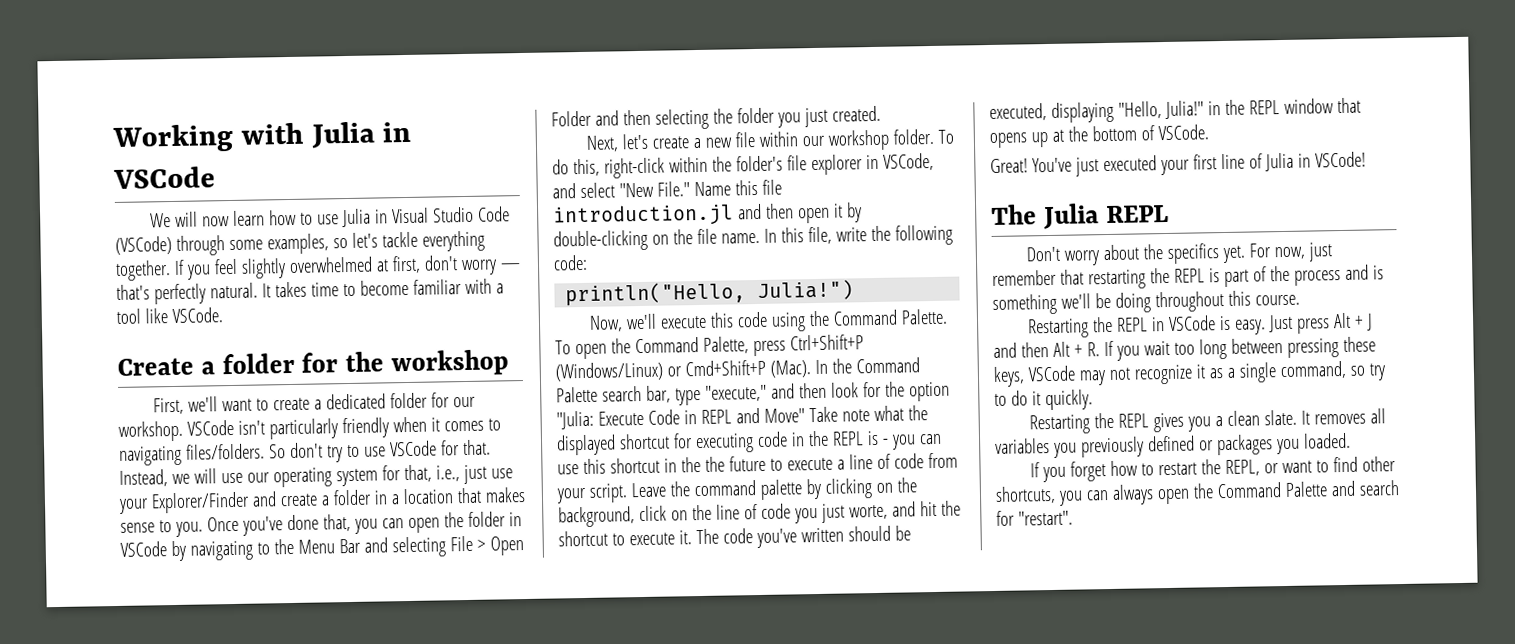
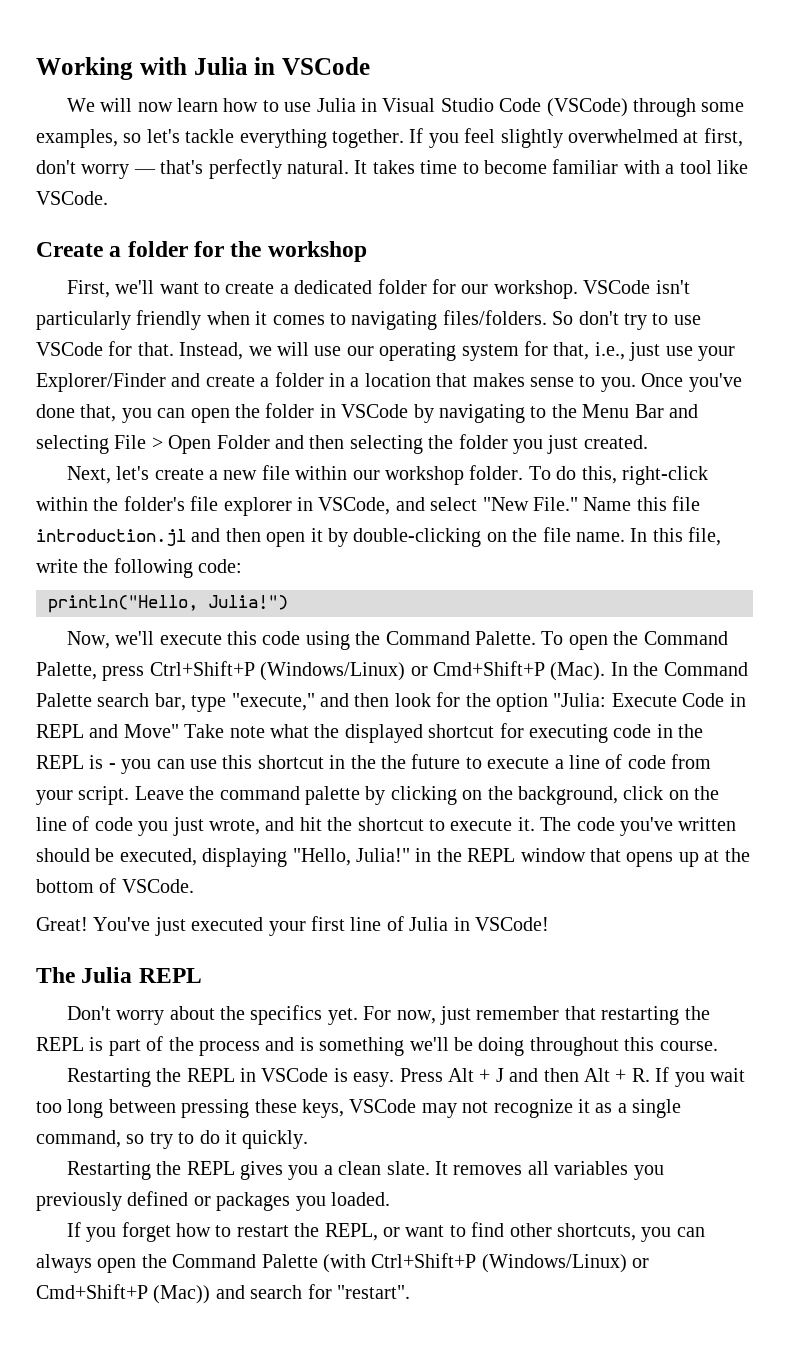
[848,504,888,520] worte, -> [209,819,260,835] wrote,
[1268,314,1331,334] Just press -> [399,1068,443,1082] Press
(1328, 489) none -> [323,1253,650,1273] [36,1284,211,1304] (with Ctrl+Shift+P (Windows/Linux) or Cmd+Shift+P (Mac))

